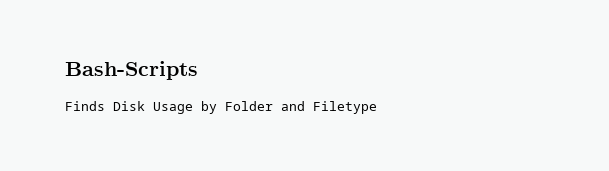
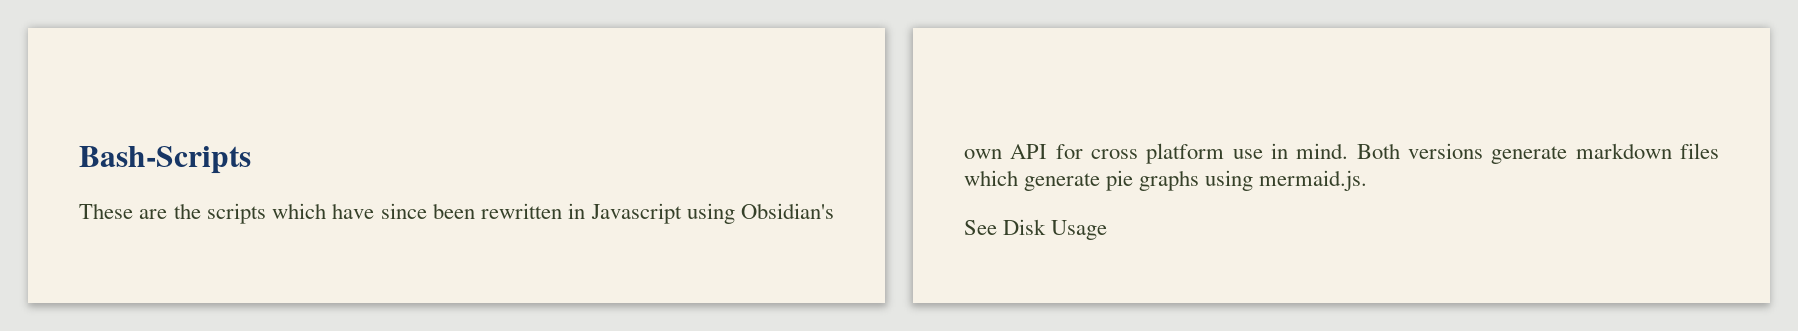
[65,101,377,114] Finds Disk Usage by Folder and Filetype -> [79,203,834,224] [964,143,1719,164] [964,170,1368,191] [964,219,1108,240] These are the scripts which have since been rewritten in Javascript using Obsidian's own API for cross platform use in mind. Both versions generate markdown files which generate pie graphs using mermaid.js. // See Disk Usage

